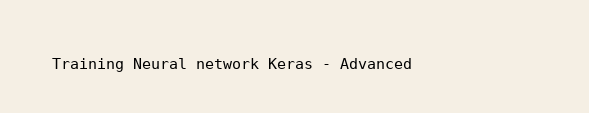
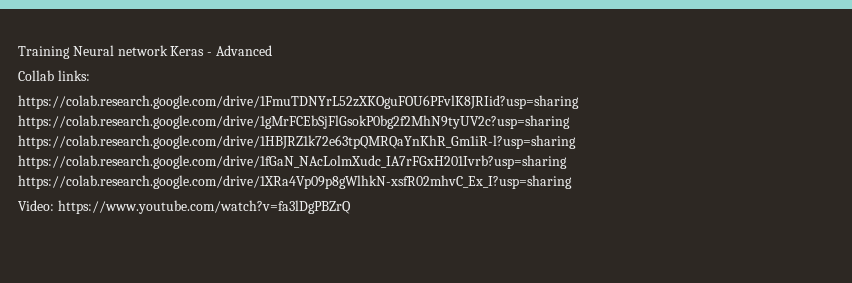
(412, 63) none -> [18,70,90,81] [18,95,579,109] [18,115,570,129] [18,135,576,149] [18,155,567,169] [18,175,572,189] [18,200,351,214] // Collab links: // https://colab.research.google.com/drive/1FmuTDNYrL52zXKOguFOU6PFvlK8JRIid?usp=sharing https://colab.research.google.com/drive/1gMrFCEbSjFlGsokP0bg2f2MhN9tyUV2c?usp=sharing https://colab.research.google.com/drive/1HBJRZ1k72e63tpQMRQaYnKhR_Gm1iR-l?usp=sharing https://colab.research.google.com/drive/1fGaN_NAcLolmXudc_IA7rFGxH201Ivrb?usp=sharing https://colab.research.google.com/drive/1XRa4Vp09p8gWlhkN-xsfR02mhvC_Ex_I?usp=sharing // Video: https://www.youtube.com/watch?v=fa3lDgPBZrQ

